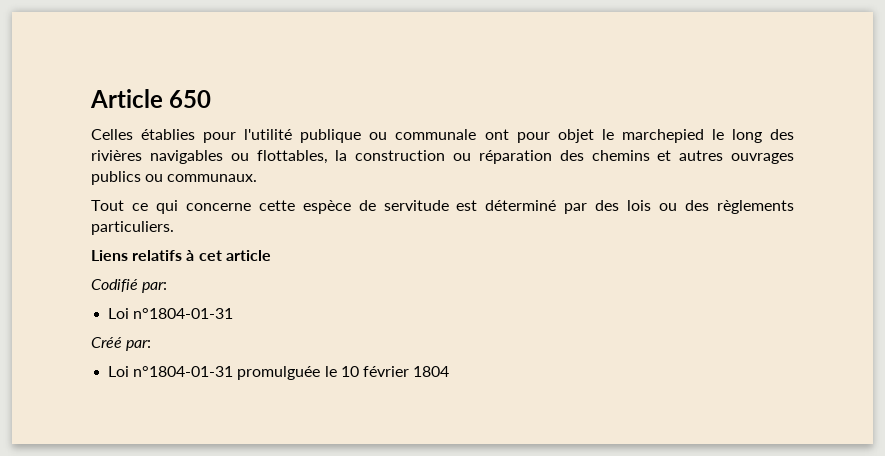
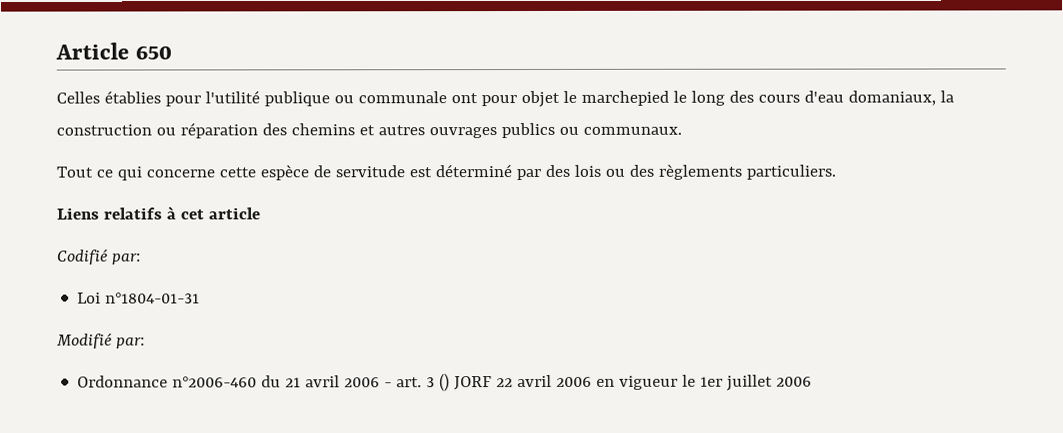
[91,150,328,164] rivières navigables ou flottables, -> [757,90,936,106] cours d'eau domaniaux,
[91,337,152,351] [108,366,450,380] Créé par: // Loi n°1804-01-31 promulguée le 10 février 1804 -> [56,332,145,349] [77,373,813,392] Modifié par: // Ordonnance n°2006-460 du 21 avril 2006 - art. 3 () JORF 22 avril 2006 en vigueur le 1er juillet 2006

